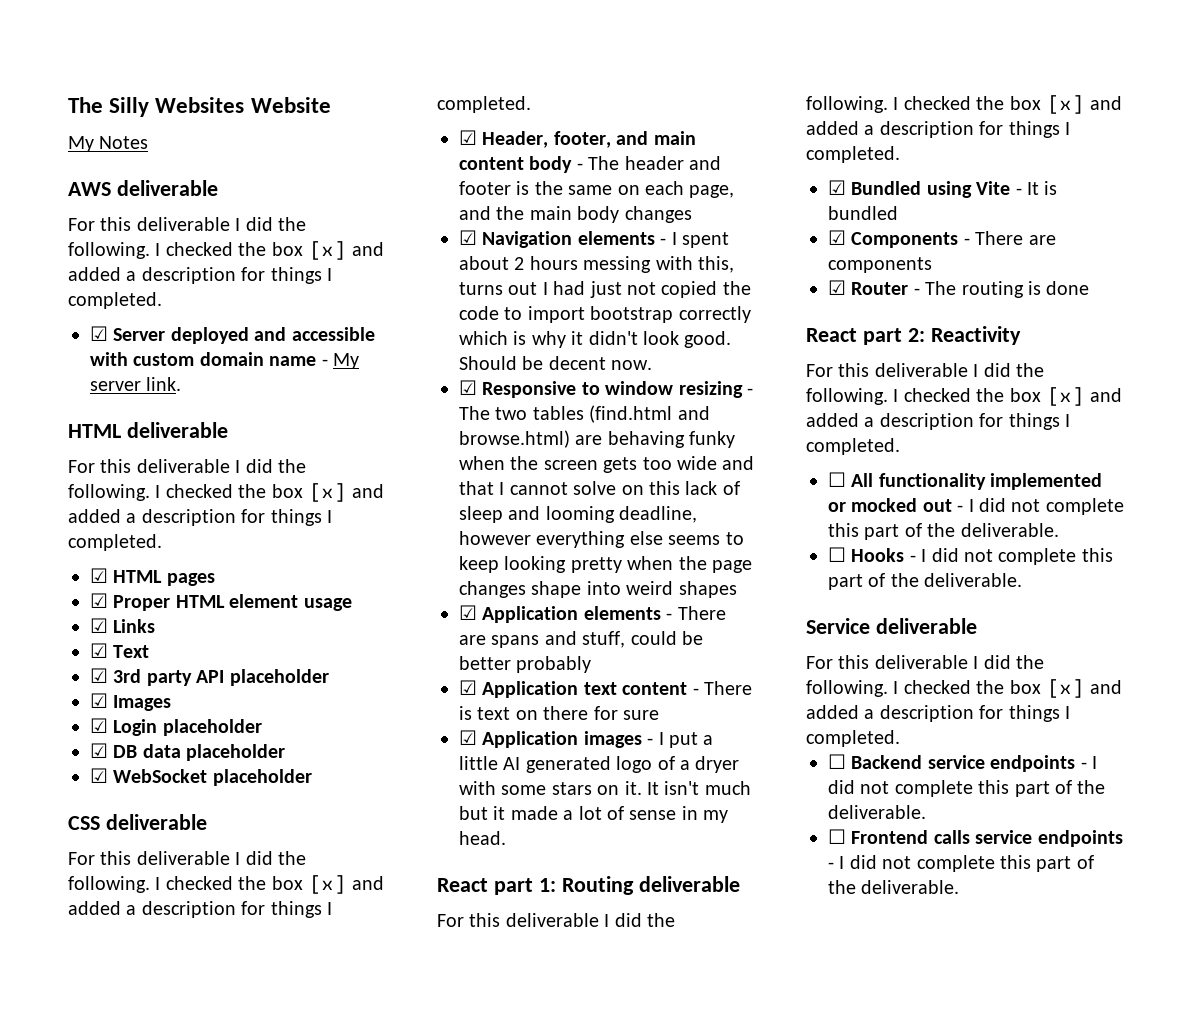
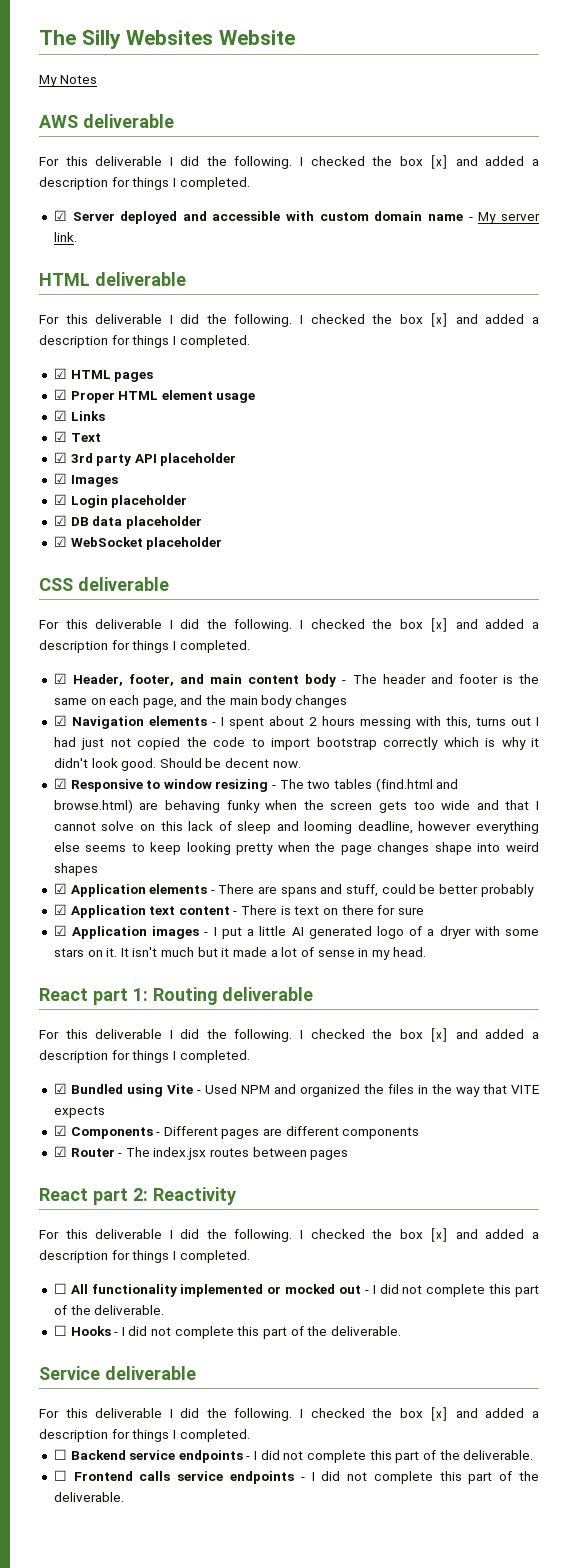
[1027,181,1058,195] [828,206,898,220] It is bundled -> [204,1084,539,1097] [53,1106,105,1118] Used NPM and organized the files in the way that VITE expects
[975,231,1056,245] There are -> [163,1126,339,1139] Different pages are different
[961,281,1090,298] routing is done -> [153,1147,349,1160] index.jsx routes between pages

